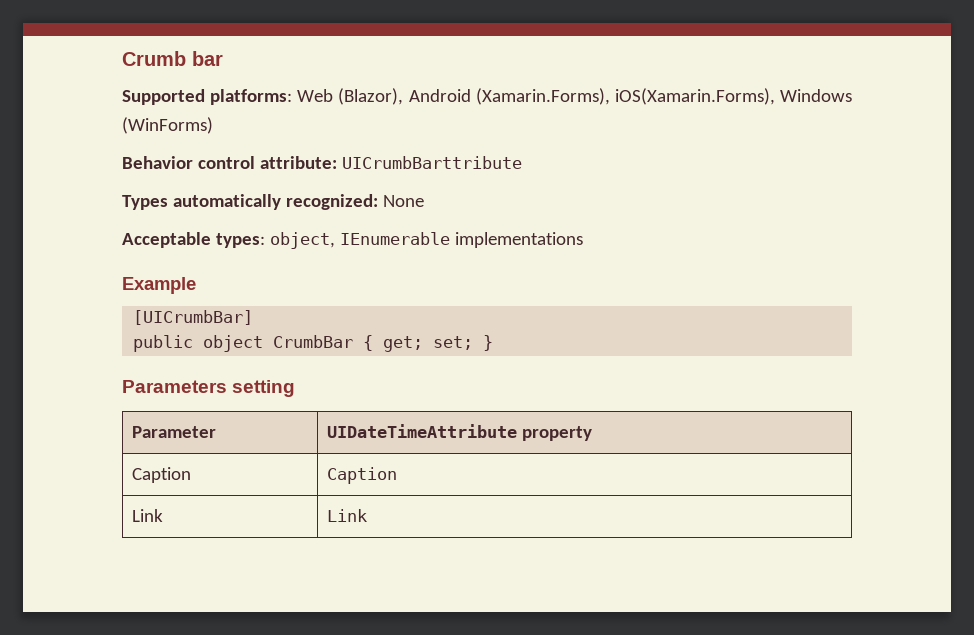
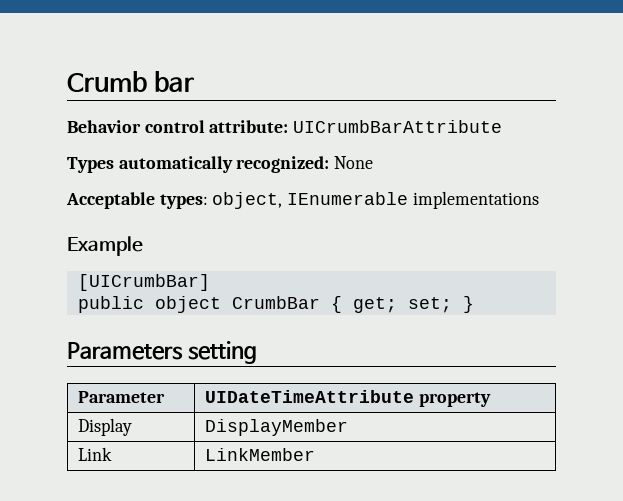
[122,88,852,105] [122,117,213,134] // Supported platforms: Web (Blazor), Android (Xamarin.Forms), iOS(Xamarin.Forms), Windows (WinForms) -> (195, 81) none
[341,156,522,169] UICrumbBarttribute -> [293,120,503,133] UICrumbBarAttribute
[132,467,192,483] [327,467,398,484] Caption | Caption -> [78,418,133,436] [205,419,349,436] Display | DisplayMember
[327,509,368,522] Link -> [205,448,316,461] LinkMember

